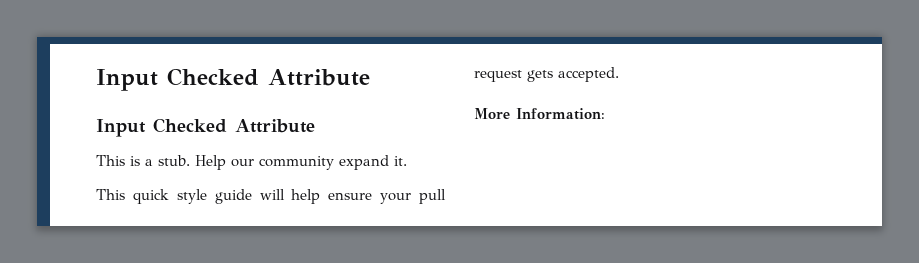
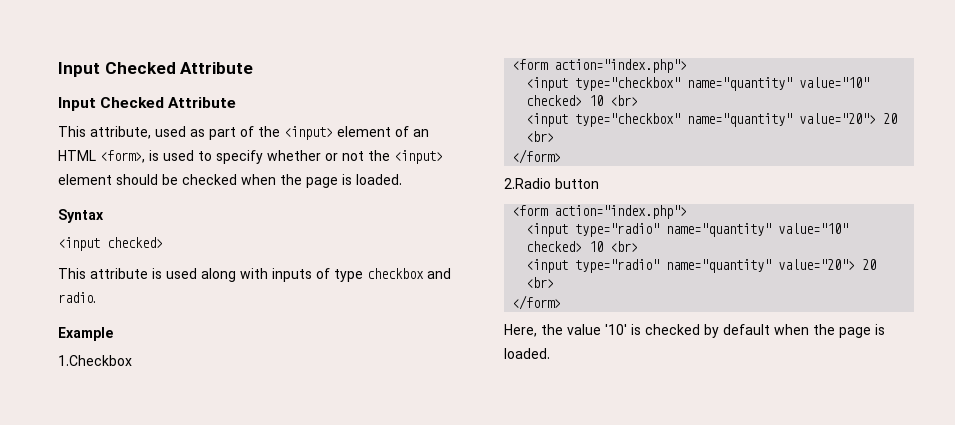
[130,155,407,170] [96,189,446,204] [474,67,619,82] [474,108,605,120] is a stub. Help our community expand it. // This quick style guide will help ensure your pull request gets accepted. // More Information: -> [90,126,429,140] [58,150,443,164] [58,174,402,188] [58,209,104,223] [58,237,163,251] [58,268,451,282] [58,292,96,303] [58,327,113,341] [58,355,132,366] [512,59,688,73] [526,77,870,91] [526,95,639,106] [526,113,898,127] [526,131,555,142] [512,149,562,164] [504,178,599,189] [512,205,688,219] [526,223,849,237] [526,241,639,252] [526,259,877,273] [526,277,555,288] [512,295,562,310] [504,324,885,338] [504,348,550,359] attribute, used as part of the <input> element of an HTML <form>, is used to specify whether or not the <input> element should be checked when the page is loaded. // Syntax // <input checked> // This attribute is used along with inputs of type checkbox and radio. // Example // 1.Checkbox // <form action="index.php"> // <input type="checkbox" name="quantity" value="10" checked> 10 <br> // <input type="checkbox" name="quantity" value="20"> 20 <br> // </form> // 2.Radio button // <form action="index.php"> // <input type="radio" name="quantity" value="10" checked> 10 <br> // <input type="radio" name="quantity" value="20"> 20 <br> // </form> // Here, the value '10' is checked by default when the page is loaded.

